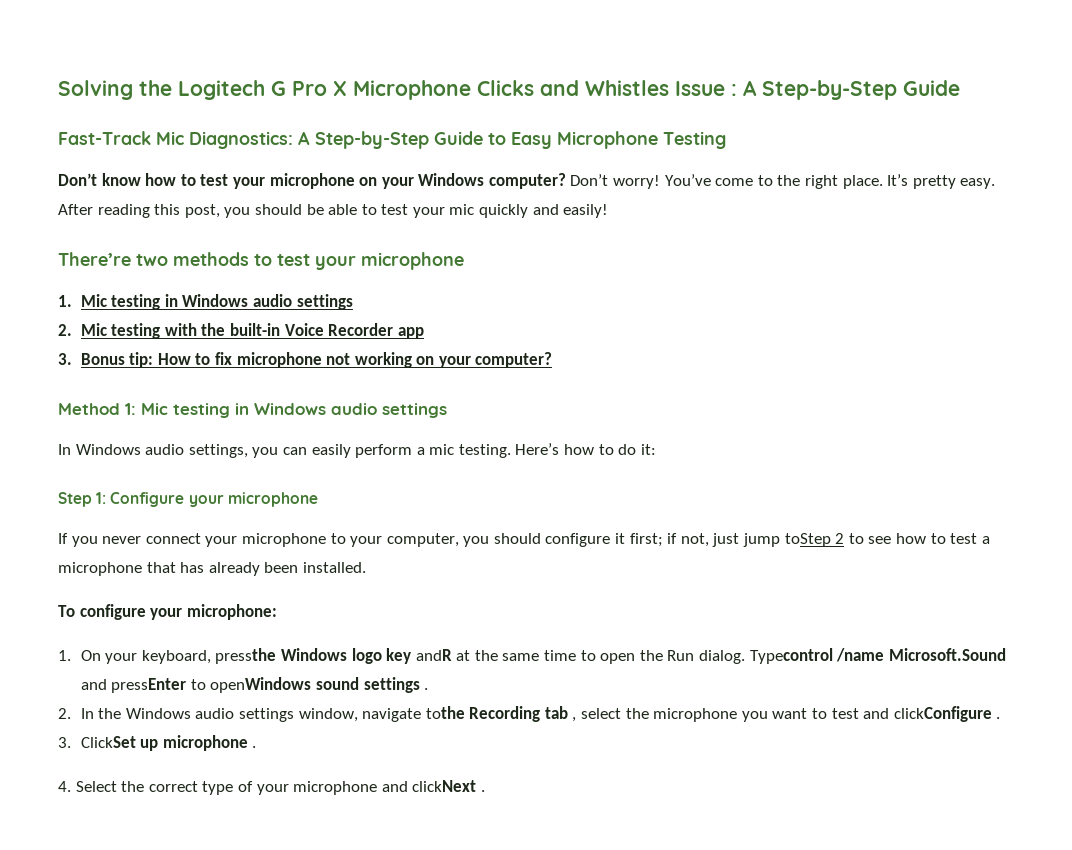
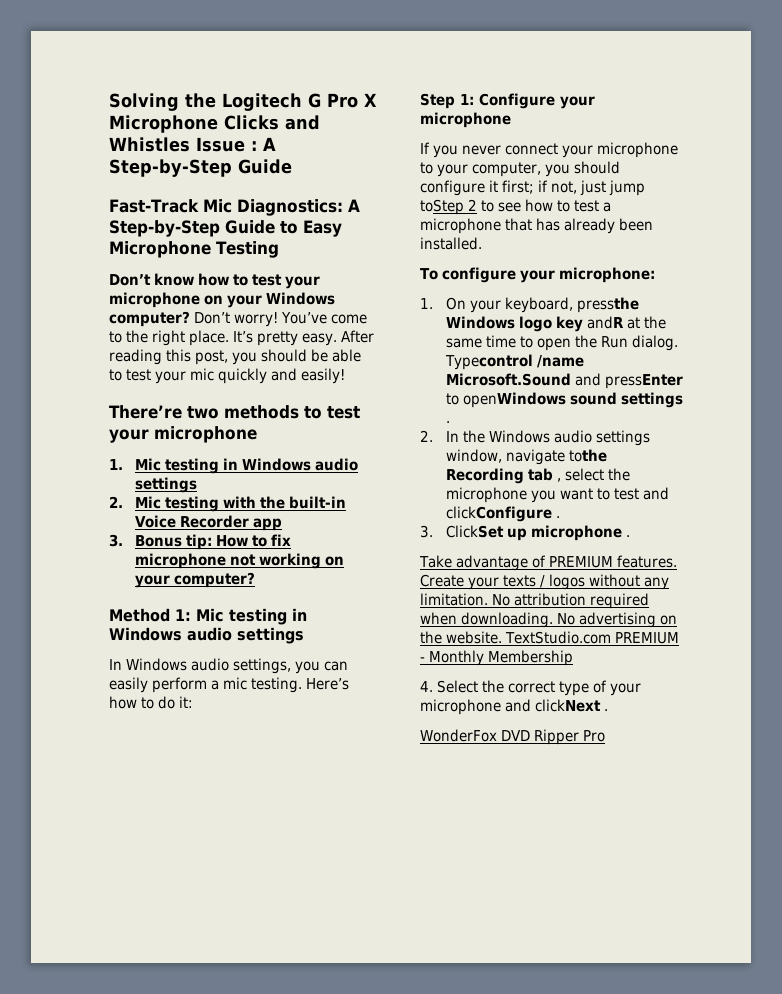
(257, 747) none -> [419,555,678,571] [420,574,670,590] [420,593,650,609] [420,612,678,628] [420,631,680,644] [420,650,574,666] // Take advantage of PREMIUM features. Create your texts / logos without any limitation. No attribution required when downloading. No advertising on the website. TextStudio.com PREMIUM - Monthly Membership
(485, 791) none -> [420,729,606,745] // WonderFox DVD Ripper Pro

